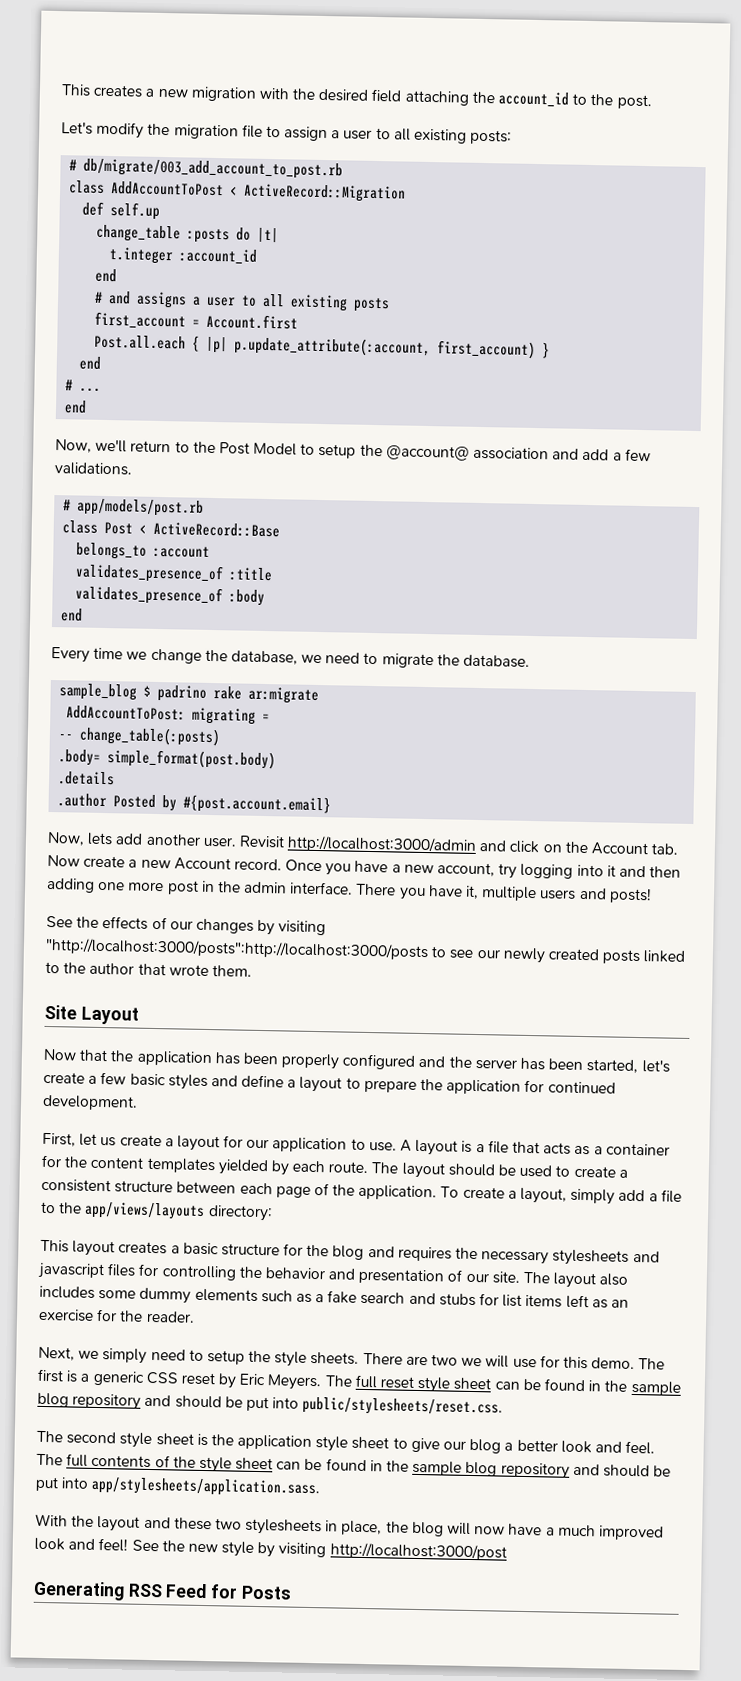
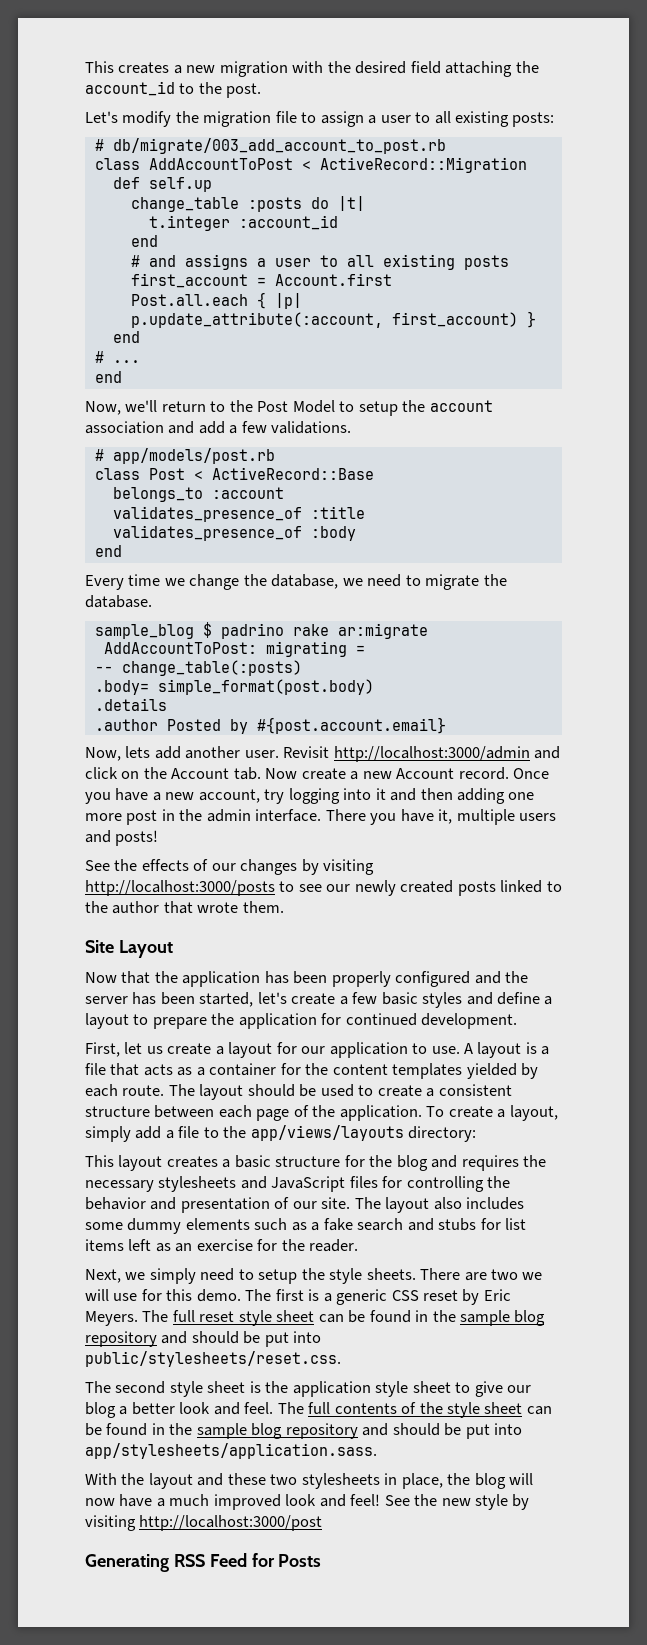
[385,445,470,461] @account@ -> [429,400,493,412] account
[45,937,429,961] "http://localhost:3000/posts":http://localhost:3000/posts -> [85,880,275,896] http://localhost:3000/posts
[38,1262,105,1280] javascript -> [271,1176,346,1192] JavaScript

